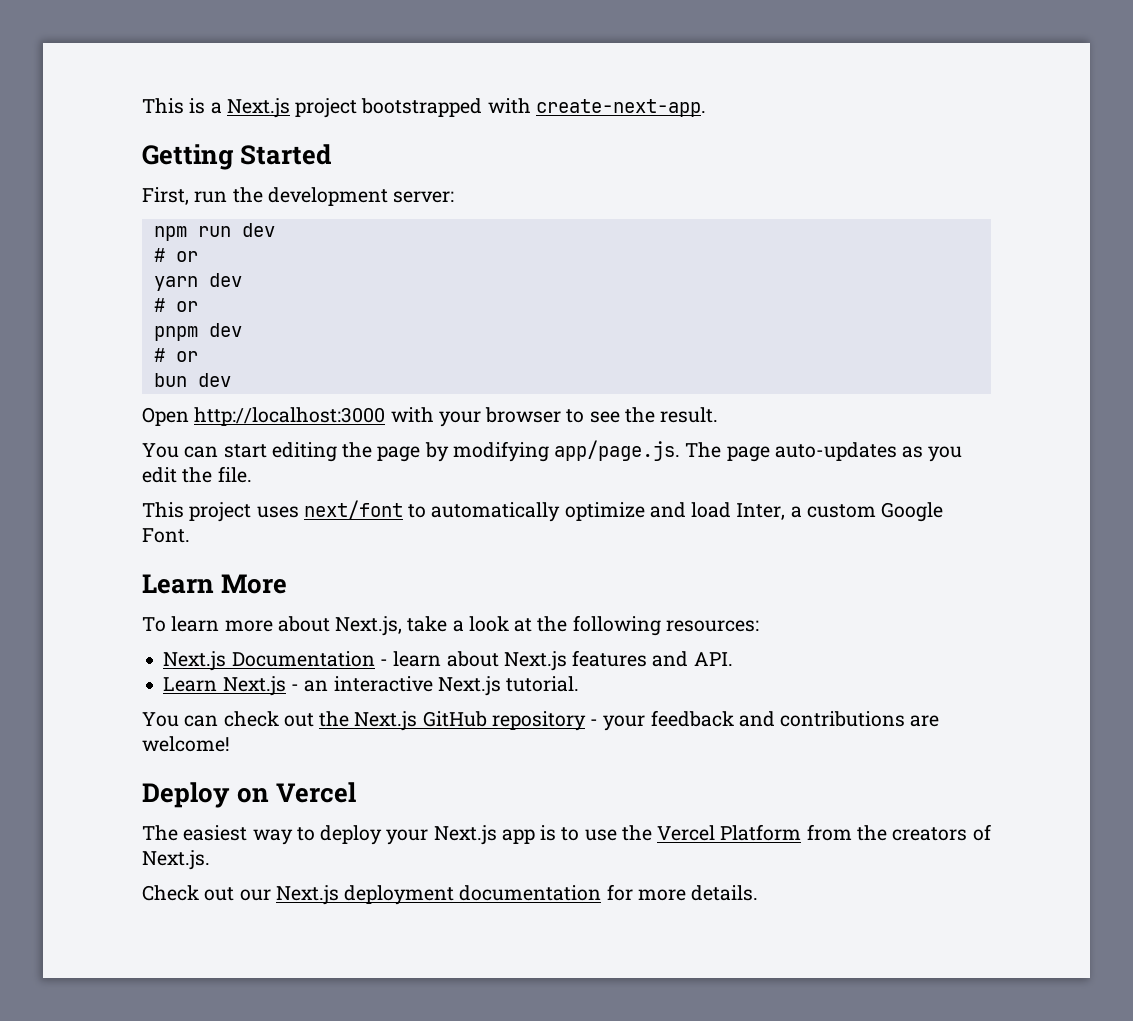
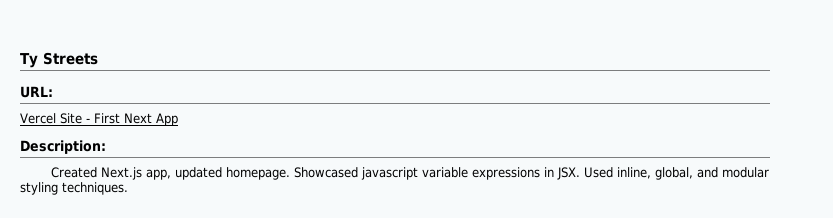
[142,98,706,118] [142,144,332,170] [142,187,455,206] [153,223,275,241] [153,248,198,262] [153,273,242,291] [153,298,198,312] [153,323,242,341] [153,348,198,362] [153,373,231,387] [142,407,719,427] [142,440,963,462] [142,466,252,483] [142,500,944,522] [142,528,190,543] [142,574,288,594] [142,615,759,636] [163,650,733,671] [163,676,580,696] [142,710,940,731] [142,736,230,752] [142,782,357,808] [142,824,991,845] [142,850,210,870] [142,884,759,905] This is a Next.js project bootstrapped with create-next-app. // Getting Started // First, run the development server: // npm run dev // # or // yarn dev // # or // pnpm dev // # or // bun dev // Open http://localhost:3000 with your browser to see the result. // You can start editing the page by modifying app/page.js. The page auto-updates as you edit the file. // This project uses next/font to automatically optimize and load Inter, a custom Google Font. // Learn More // To learn more about Next.js, take a look at the following resources: // Next.js Documentation - learn about Next.js features and API. // Learn Next.js - an interactive Next.js tutorial. // You can check out the Next.js GitHub repository - your feedback and contributions are welcome! // Deploy on Vercel // The easiest way to deploy your Next.js app is to use the Vercel Platform from the creators of Next.js. // Check out our Next.js deployment documentation for more details. -> [20,52,98,68] [20,86,53,98] [20,113,178,126] [20,140,106,154] [50,167,769,180] [20,182,128,195] Ty Streets // URL: // Vercel Site - First Next App // Description: // Created Next.js app, updated homepage. Showcased javascript variable expressions in JSX. Used inline, global, and modular styling techniques.

